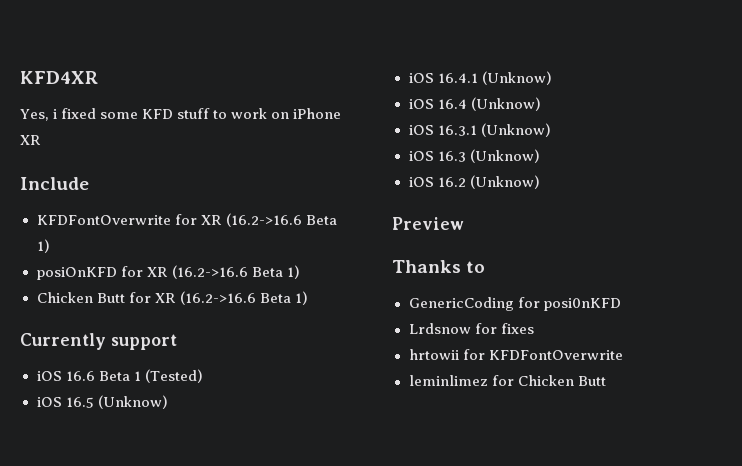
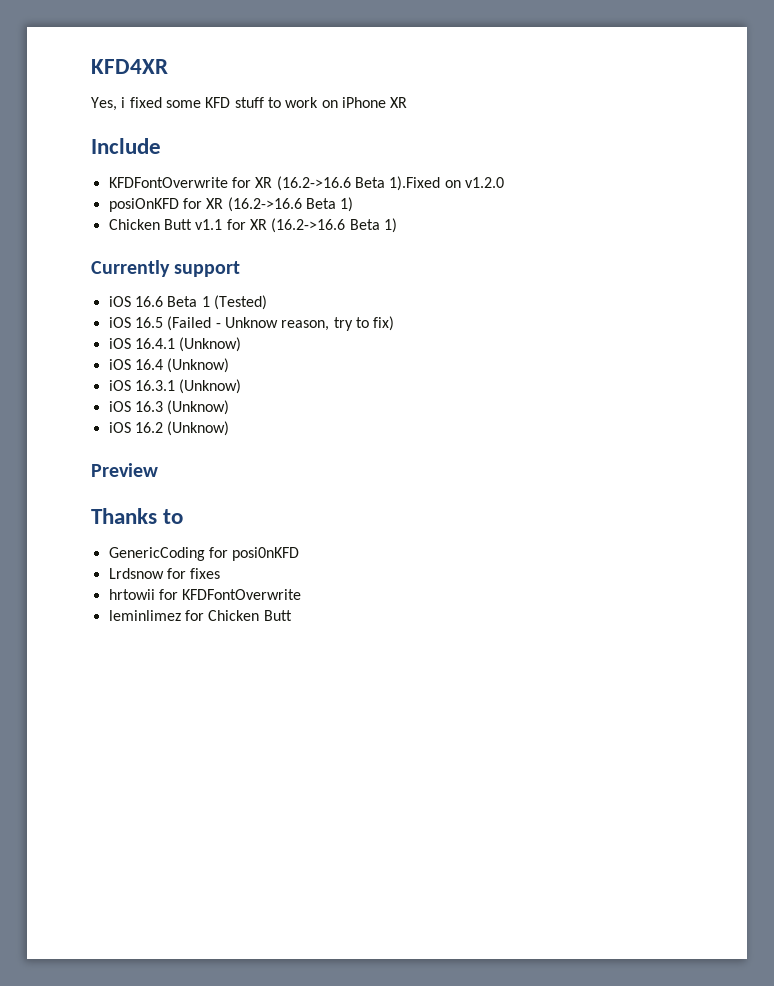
[36,239,50,253] 1) -> [389,176,504,191] 1).Fixed on v1.2.0
(125, 298) none -> [195,219,223,230] v1.1
[97,395,168,409] (Unknow) -> [167,316,395,331] (Failed - Unknow reason, try to fix)

